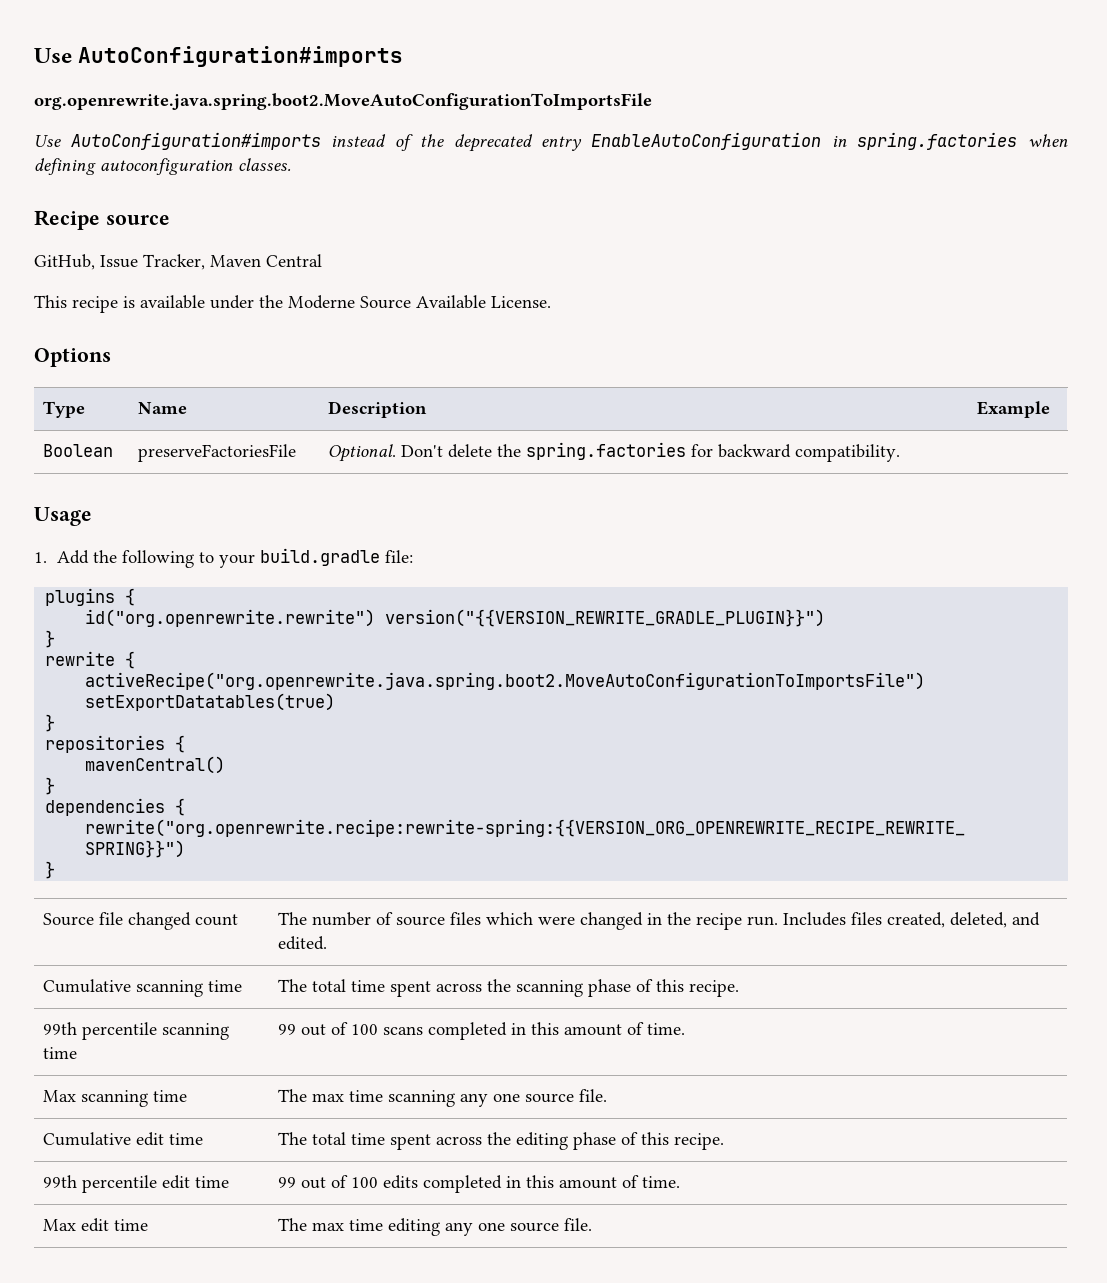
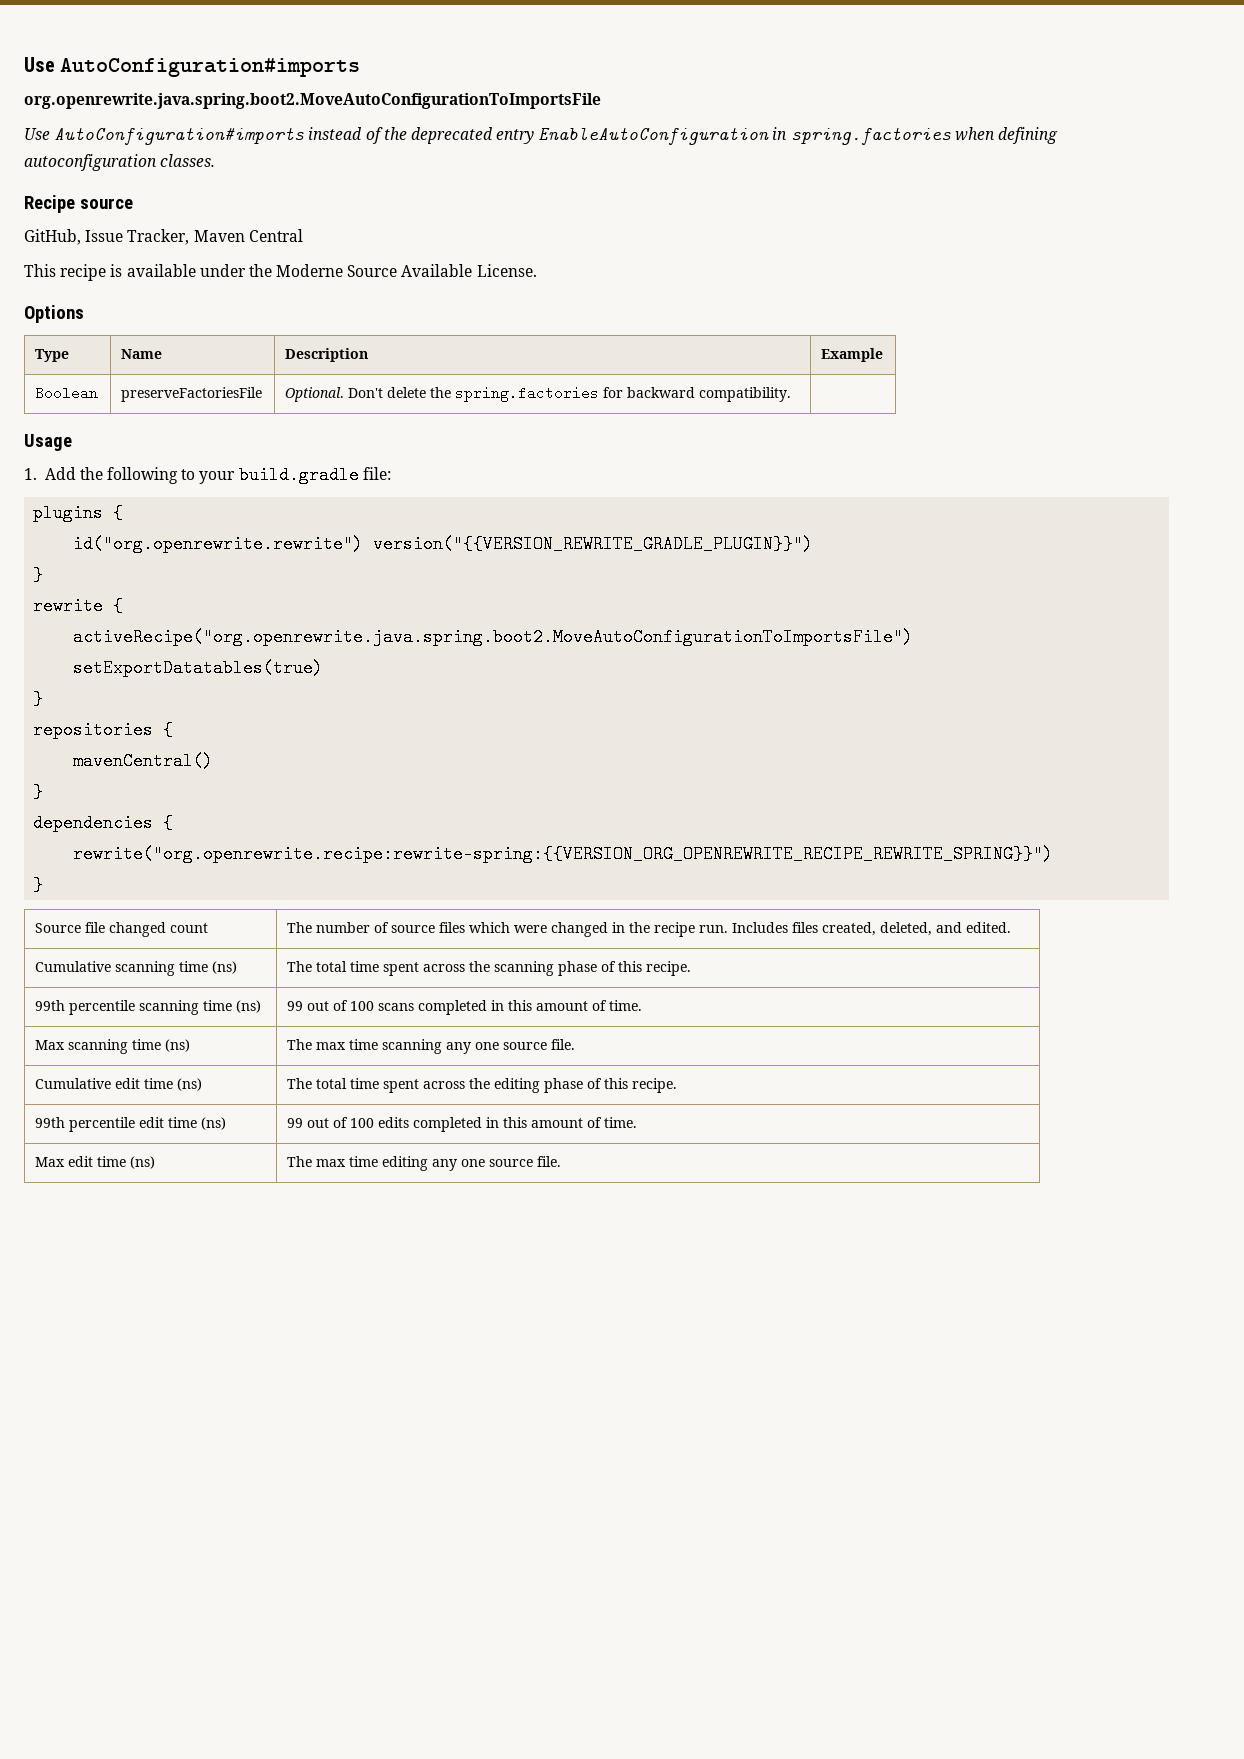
(242, 986) none -> [212,961,238,974] (ns)
(77, 1053) none -> [236,1000,262,1013] (ns)
(187, 1096) none -> [165,1039,191,1052] (ns)
(203, 1139) none -> [177,1078,203,1091] (ns)
(229, 1182) none -> [201,1117,227,1130] (ns)
(148, 1225) none -> [130,1156,156,1169] (ns)

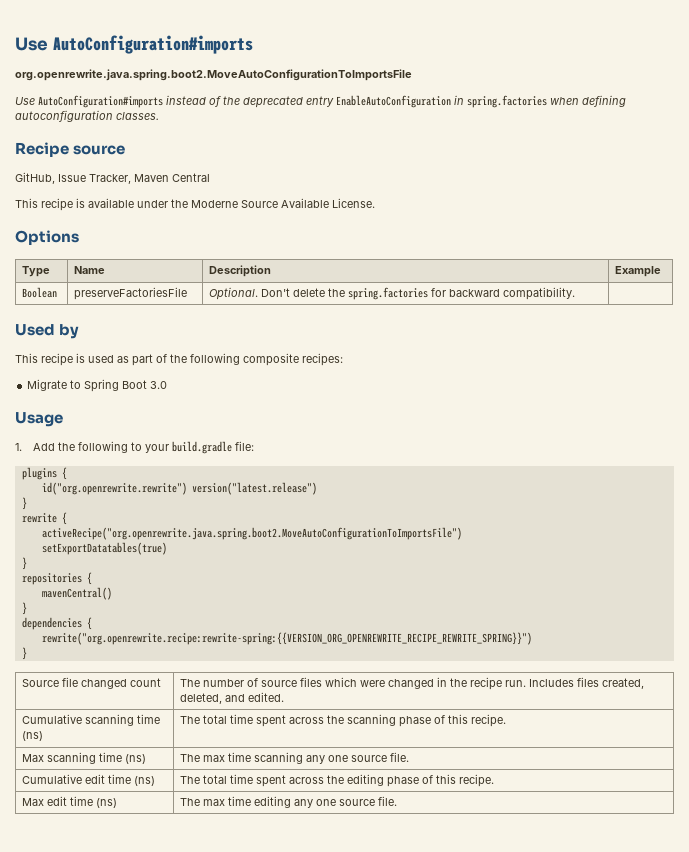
(792, 394) none -> [15,324,80,339] [15,353,343,366] [27,379,168,392] // Used by // This recipe is used as part of the following composite recipes: // Migrate to Spring Boot 3.0
[373,535,814,553] version("{{VERSION_REWRITE_GRADLE_PLUGIN}}") -> [191,482,317,495] version("latest.release")
[35,1000,262,1015] [287,1000,643,1015] // 99th percentile scanning time (ns) | 99 out of 100 scans completed in this amount of time. -> (507, 720) none
[35,1117,227,1132] [287,1117,638,1132] // 99th percentile edit time (ns) | 99 out of 100 edits completed in this amount of time. -> (495, 780) none

